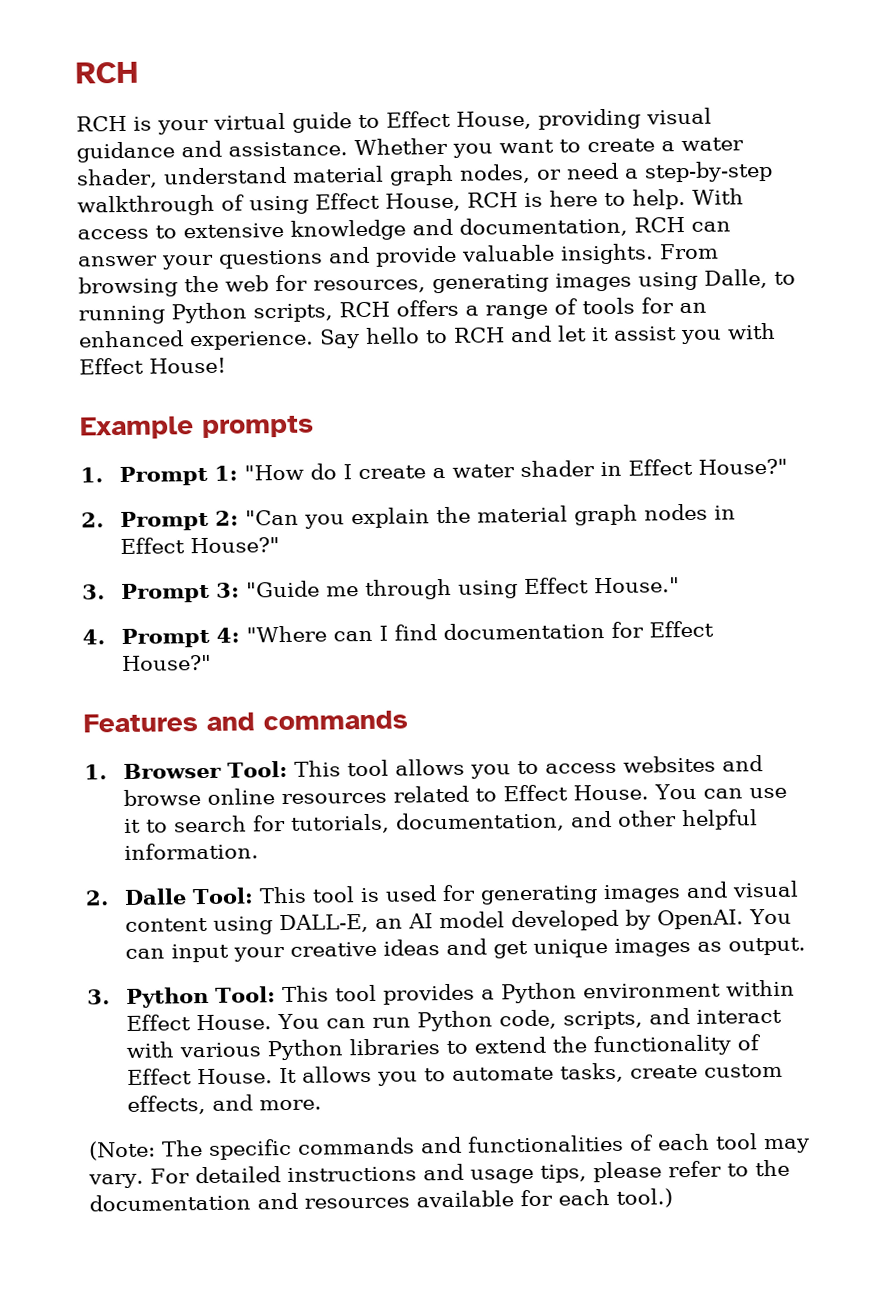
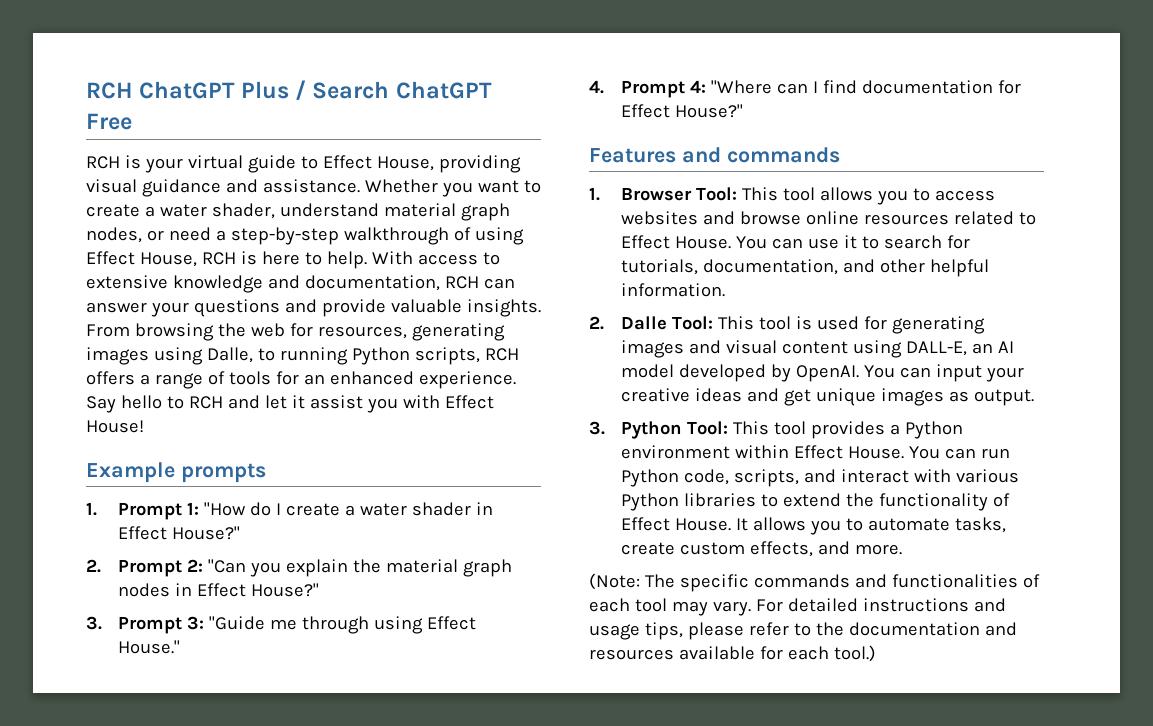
[75,61,138,84] RCH -> [86,80,492,100] [86,113,132,130] RCH ChatGPT Plus / Search ChatGPT Free

